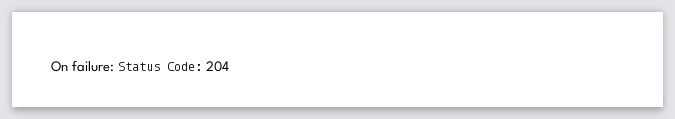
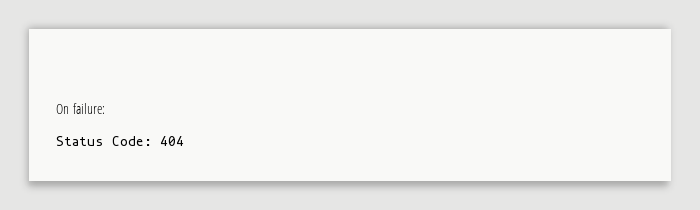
(114, 66) none -> (105, 108) //
[206,61,229,72] 204 -> [160,136,184,146] 404

